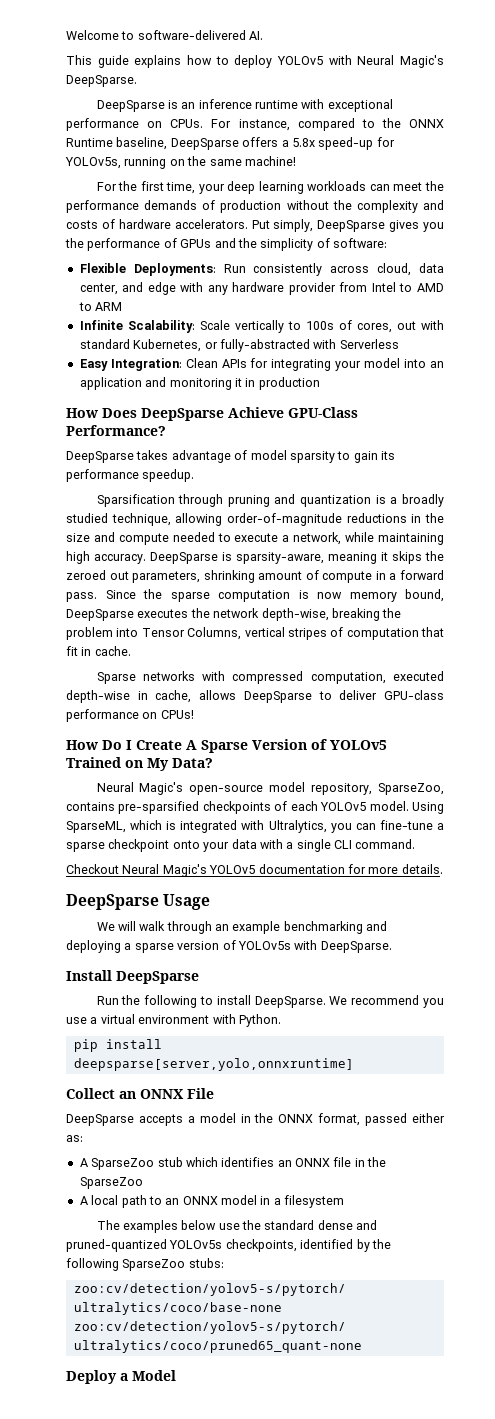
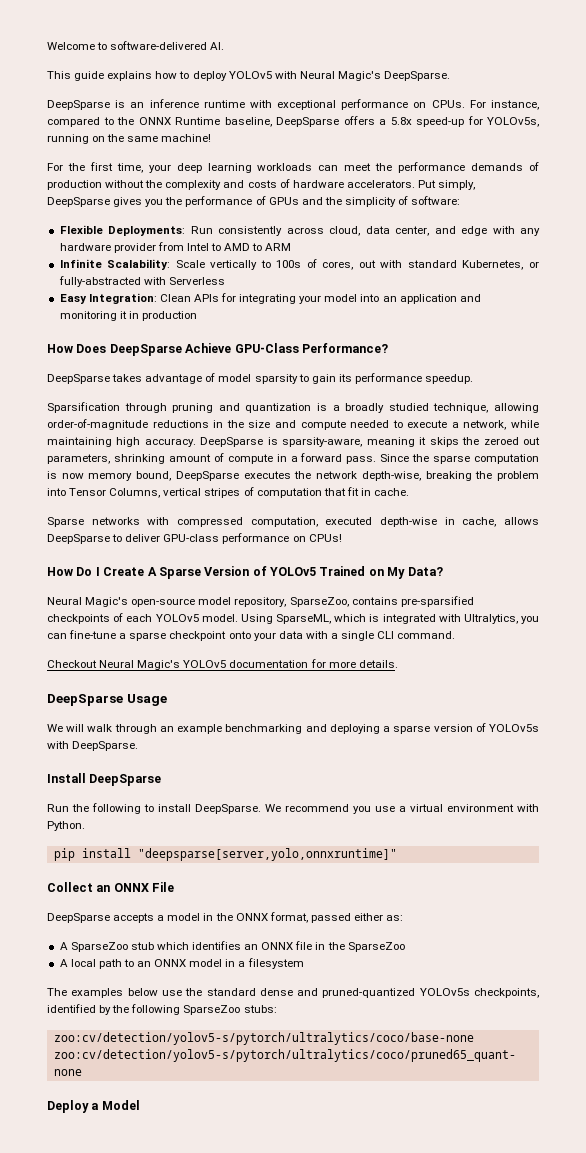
[73,1058,354,1071] deepsparse[server,yolo,onnxruntime] -> [137,848,397,861] "deepsparse[server,yolo,onnxruntime]"

